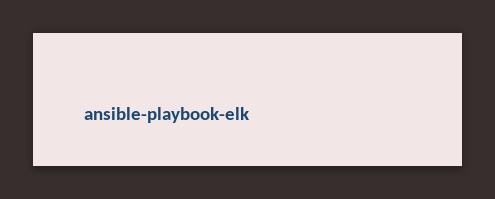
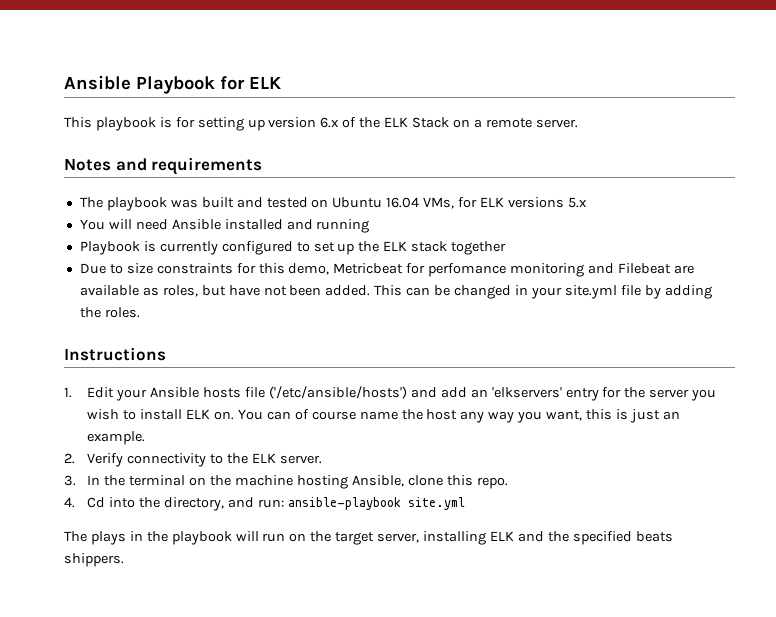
[84,107,249,123] ansible-playbook-elk -> [64,75,281,94] [64,117,578,131] [64,157,263,175] [79,197,587,211] [79,219,370,233] [79,241,507,255] [79,263,694,277] [79,285,712,299] [79,307,140,318] [64,347,166,361] [64,386,717,401] [87,409,680,423] [87,431,146,445] [64,453,322,467] [64,475,508,489] [64,497,465,511] [64,531,673,545] [64,553,124,567] Ansible Playbook for ELK // This playbook is for setting up version 6.x of the ELK Stack on a remote server. // Notes and requirements // The playbook was built and tested on Ubuntu 16.04 VMs, for ELK versions 5.x // You will need Ansible installed and running // Playbook is currently configured to set up the ELK stack together // Due to size constraints for this demo, Metricbeat for perfomance monitoring and Filebeat are available as roles, but have not been added. This can be changed in your site.yml file by adding the roles. // Instructions // 1. Edit your Ansible hosts file ('/etc/ansible/hosts') and add an 'elkservers' entry for the server you wish to install ELK on. You can of course name the host any way you want, this is just an example. // 2. Verify connectivity to the ELK server. // 3. In the terminal on the machine hosting Ansible, clone this repo. // 4. Cd into the directory, and run: ansible-playbook site.yml // The plays in the playbook will run on the target server, installing ELK and the specified beats shippers.

